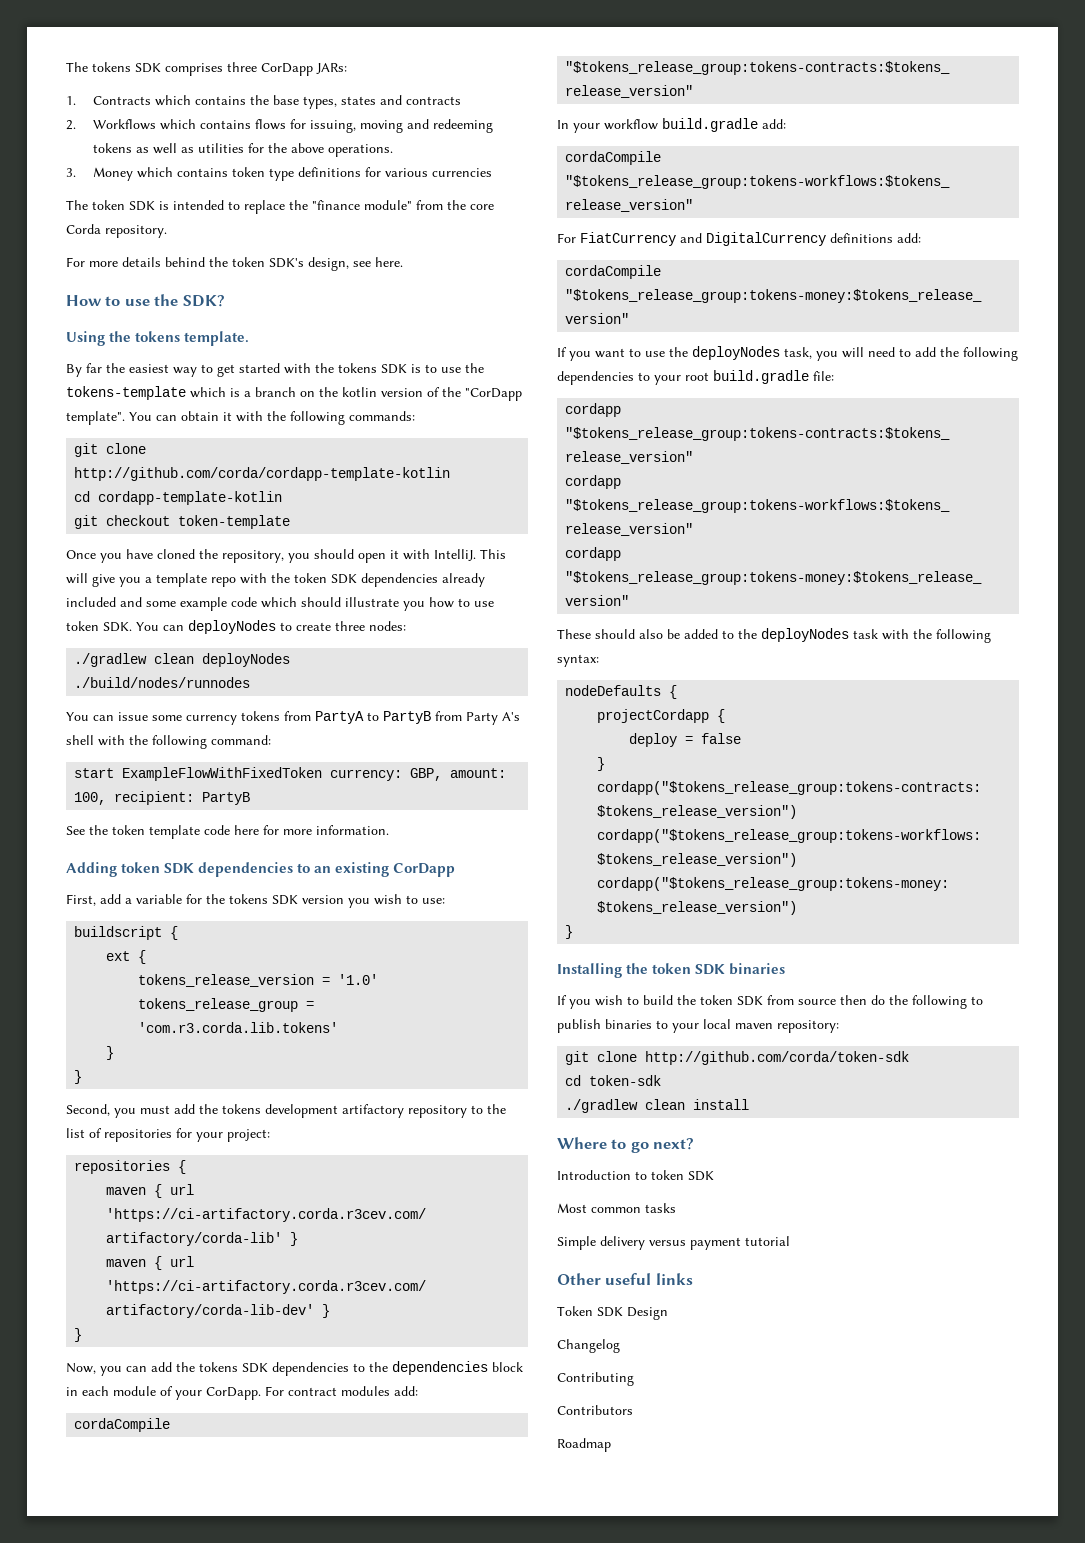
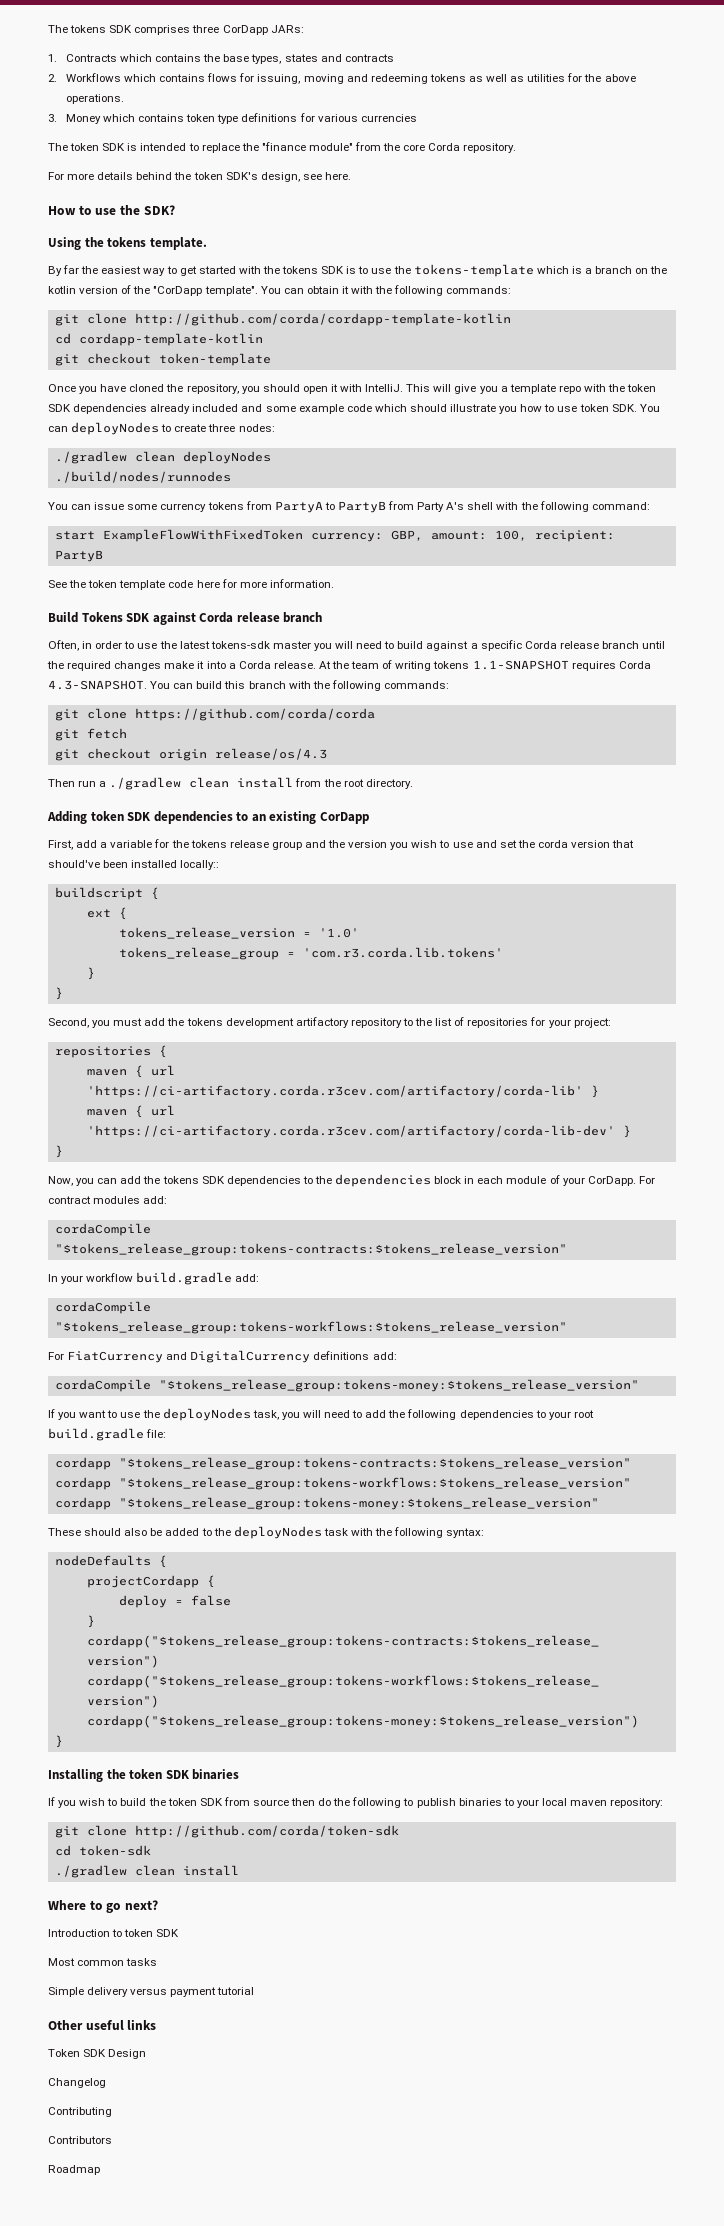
(389, 830) none -> [48,612,323,625] [48,640,666,651] [47,660,651,671] [48,680,449,691] [54,708,375,721] [54,728,127,741] [54,748,327,761] [48,777,413,790] // Build Tokens SDK against Corda release branch // Often, in order to use the latest tokens-sdk master you will need to build against a specific Corda release branch until the required changes make it into a Corda release. At the team of writing tokens 1.1-SNAPSHOT requires Corda 4.3-SNAPSHOT. You can build this branch with the following commands: // git clone https://github.com/corda/corda // git fetch // git checkout origin release/os/4.3 // Then run a ./gradlew clean install from the root directory.
[272,894,445,908] SDK version you wish to use: -> [229,840,635,850] [48,860,220,870] release group and the version you wish to use and set the corda version that should've been installed locally::

